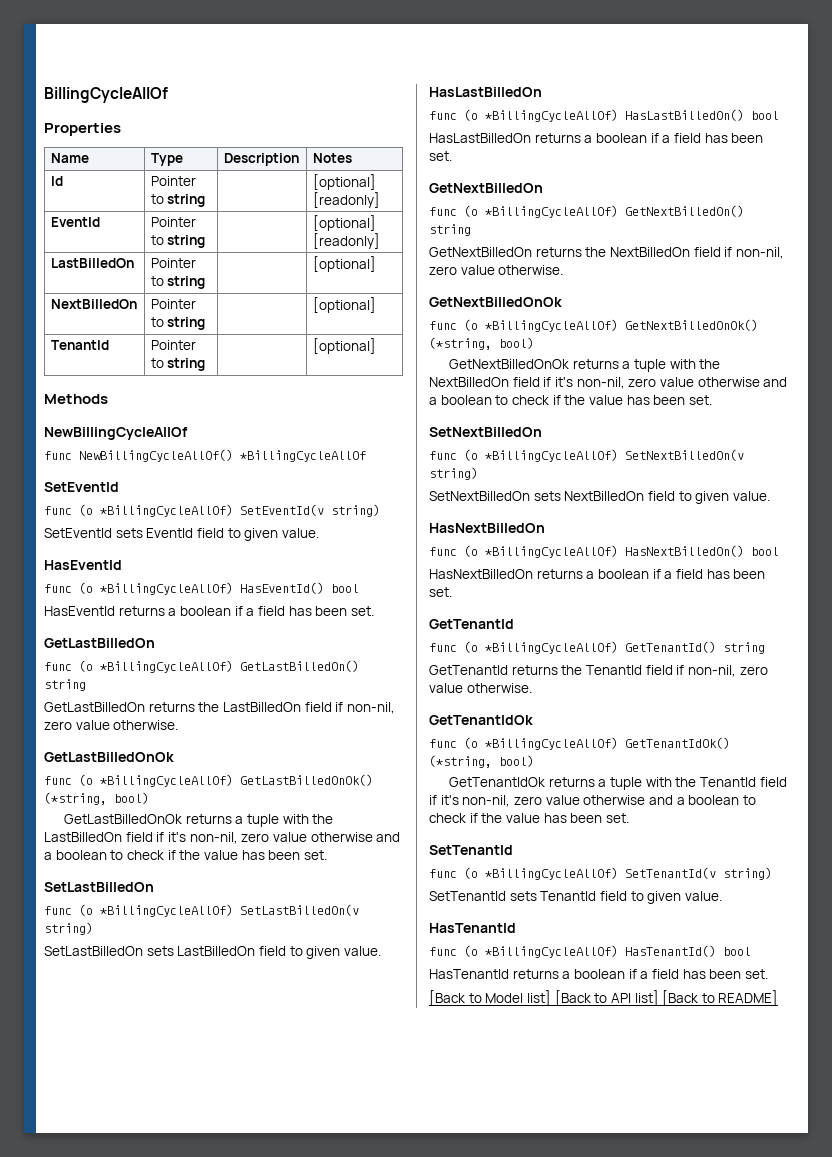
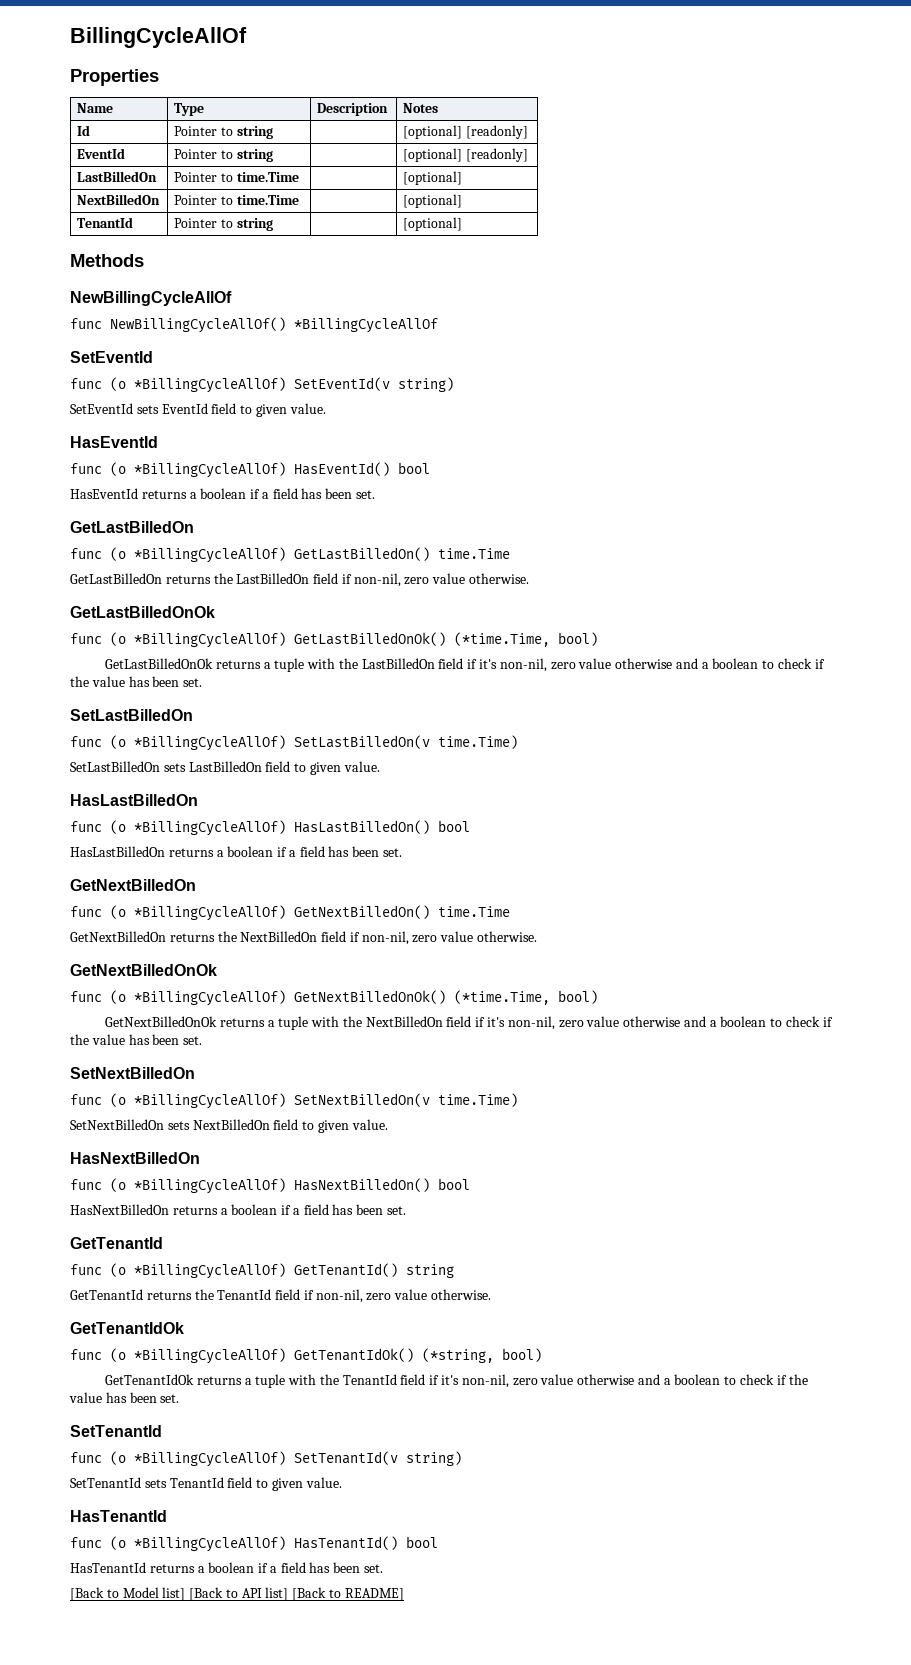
[167,276,206,289] string -> [236,172,299,182] time.Time
[167,317,206,330] string -> [236,195,299,205] time.Time
[44,679,86,691] string -> [438,548,510,559] time.Time
[44,792,107,805] (*string, -> [454,632,550,647] (*time.Time,
[44,922,93,935] string) -> [438,735,518,749] time.Time)
[429,224,471,236] string -> [438,906,510,917] time.Time
[429,337,492,350] (*string, -> [454,990,550,1005] (*time.Time,
[429,467,478,480] string) -> [438,1093,518,1107] time.Time)

